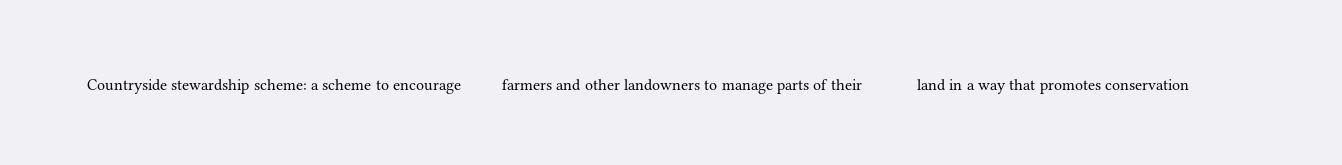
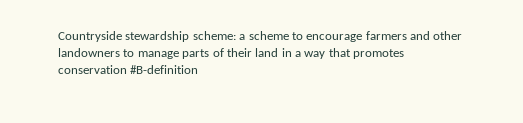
(1189, 84) none -> [130,65,199,74] #B-definition

